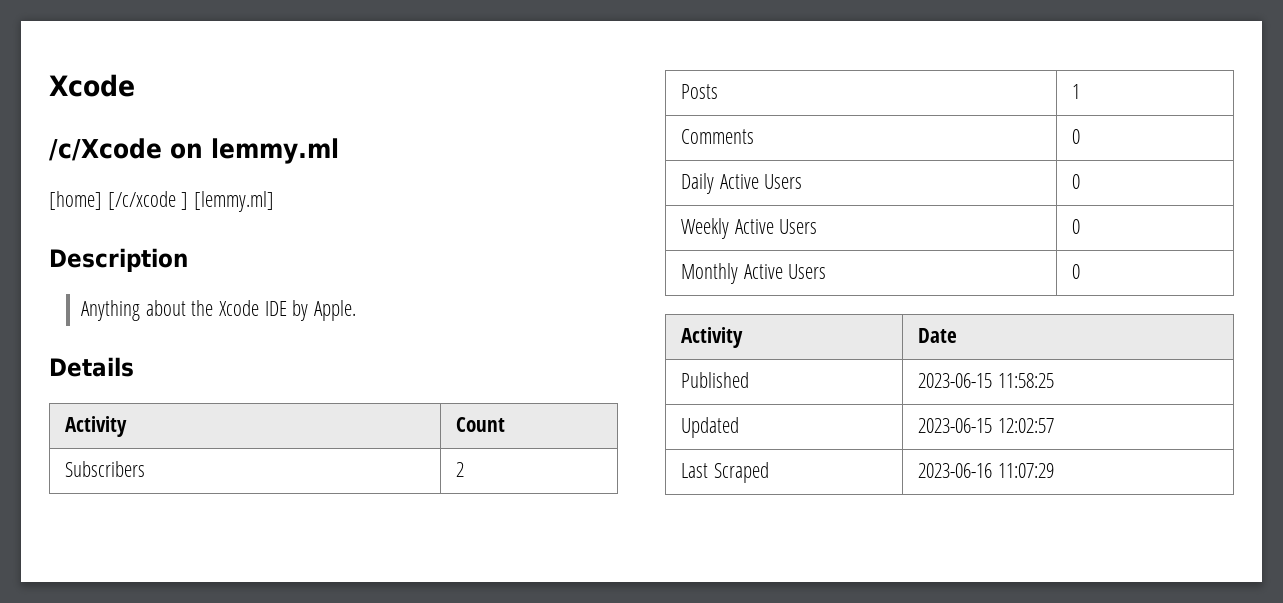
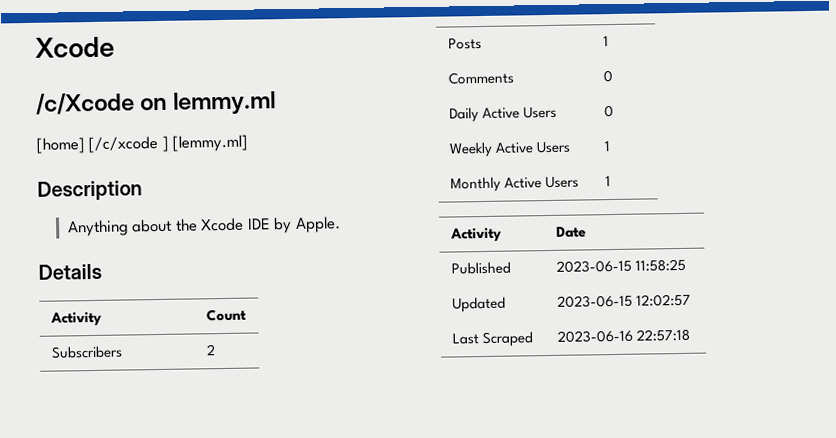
[1071,219,1080,234] 0 -> [603,141,610,152] 1
[1071,264,1080,279] 0 -> [604,176,611,187] 1
[997,463,1054,478] 11:07:29 -> [635,328,690,342] 22:57:18

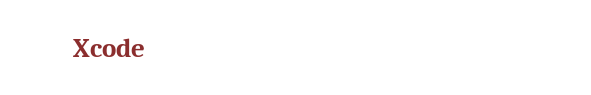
[35,36,115,58] [36,91,276,115] [36,134,249,154] [37,180,142,201] [66,216,341,237] [38,263,102,280] [49,311,102,327] [205,308,247,322] [50,345,123,359] [205,344,216,356] [447,38,482,50] [602,36,609,47] [447,71,514,85] [602,69,613,83] [448,106,557,123] [603,104,614,118] [448,141,570,158] [603,141,610,152] [449,176,579,193] [604,176,611,187] [449,227,502,243] [555,226,586,238] [450,261,511,275] [555,258,686,273] [451,296,506,313] [556,293,691,308] [451,331,533,348] [556,328,690,343] Xcode // /c/Xcode on lemmy.ml // [home] [/c/xcode ] [lemmy.ml] // Description // Anything about the Xcode IDE by Apple. // Details // Activity | Count // Subscribers | 2 // Posts | 1 // Comments | 0 // Daily Active Users | 0 // Weekly Active Users | 1 // Monthly Active Users | 1 // Activity | Date // Published | 2023-06-15 11:58:25 // Updated | 2023-06-15 12:02:57 // Last Scraped | 2023-06-16 22:57:18 -> [73,38,145,57] Xcode

